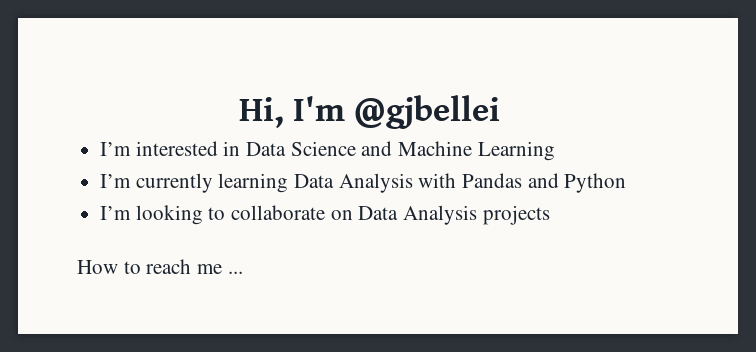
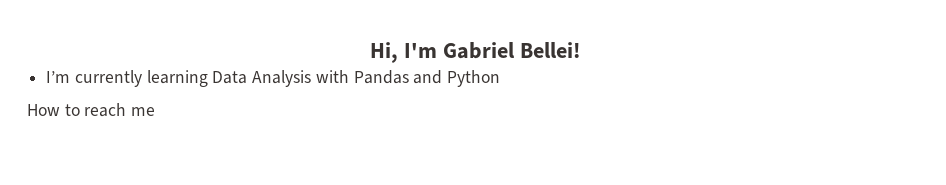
[354,95,501,129] [100,141,555,161] @gjbellei // I’m interested in Data Science and Machine Learning -> [442,42,580,59] Gabriel Bellei!
[100,205,550,225] // I’m looking to collaborate on Data Analysis projects -> (501, 78) none
[227,271,243,274] ... -> (156, 111) none

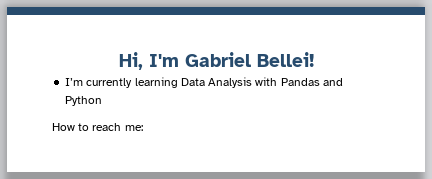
[131,107,156,116] me -> [124,125,143,131] me:

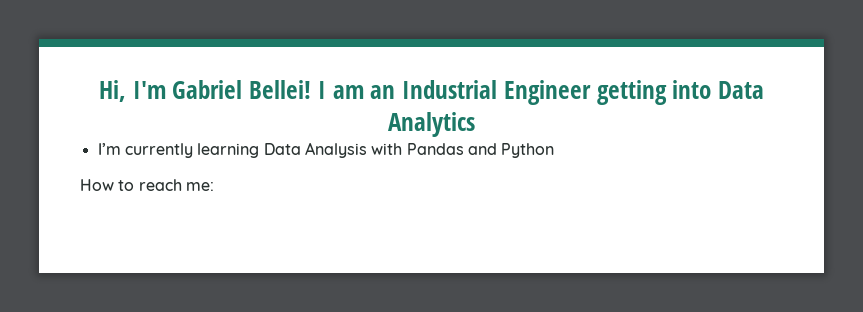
(314, 59) none -> [317,80,765,105] [388,112,475,137] I am an Industrial Engineer getting into Data Analytics

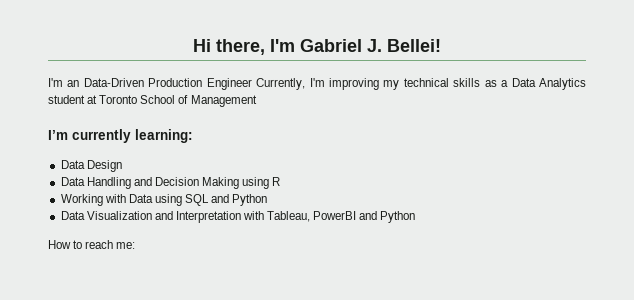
[98,80,126,102] Hi, -> [193,39,265,55] Hi there,
(243, 89) none -> [367,39,382,52] J.
[317,80,765,105] [388,112,475,137] [97,142,464,158] I am an Industrial Engineer getting into Data Analytics // I’m currently learning Data Analysis with Pandas -> [48,78,587,90] [48,95,257,107] [48,129,193,143] [60,160,122,172] [60,177,281,189] [60,194,268,206] [60,211,357,223] // I'm an Data-Driven Production Engineer Currently, I'm improving my technical skills as a Data Analytics student at Toronto School of Management // I’m currently learning: // Data Design // Data Handling and Decision Making using R // Working with Data using SQL and Python // Data Visualization and Interpretation with Tableau, PowerBI

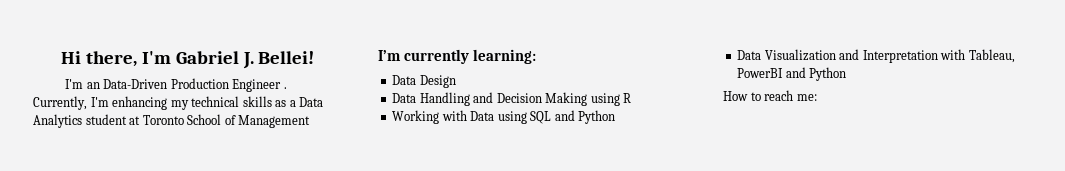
(252, 84) none -> [283,87,287,89] .
[329,78,379,90] improving -> [112,96,168,110] enhancing

